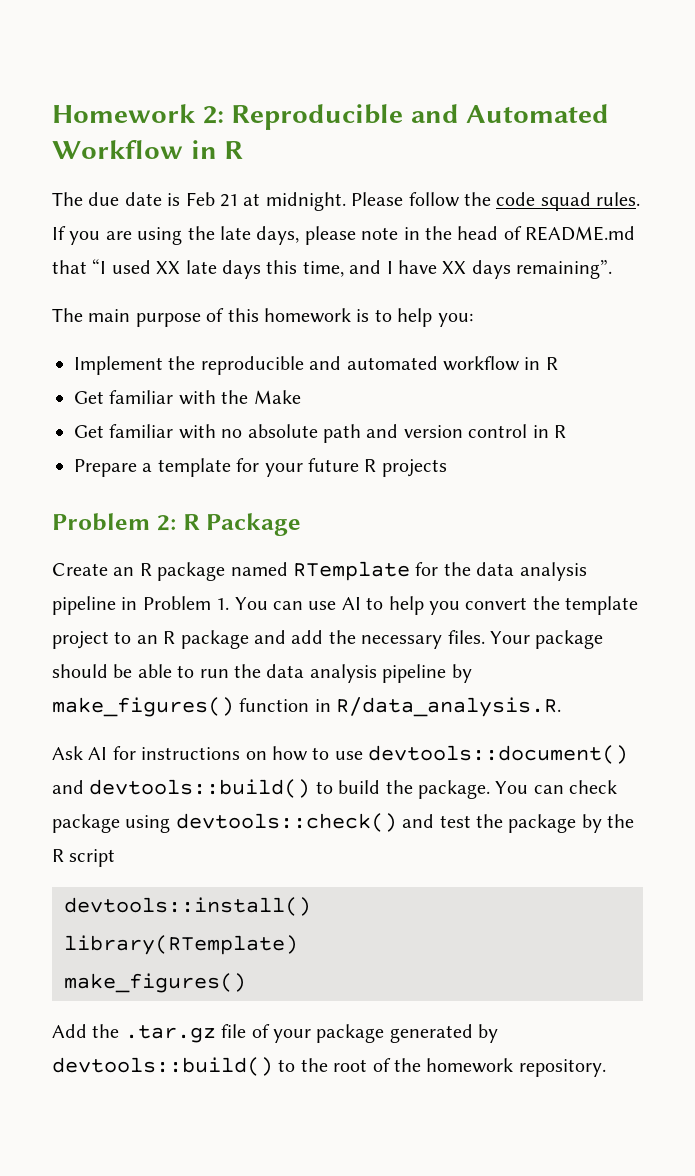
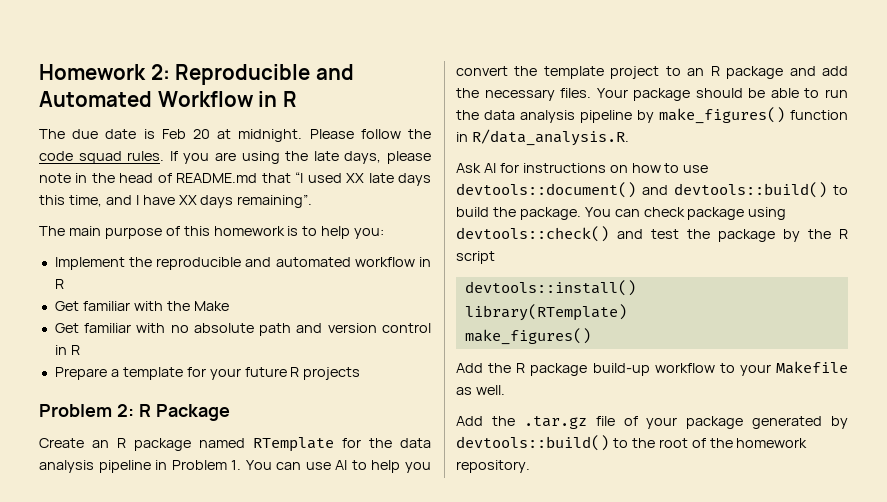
[220,194,239,207] 21 -> [193,129,210,139] 20
(246, 983) none -> [456,361,848,376] [456,385,505,395] // Add the R package build-up workflow to your Makefile as well.

